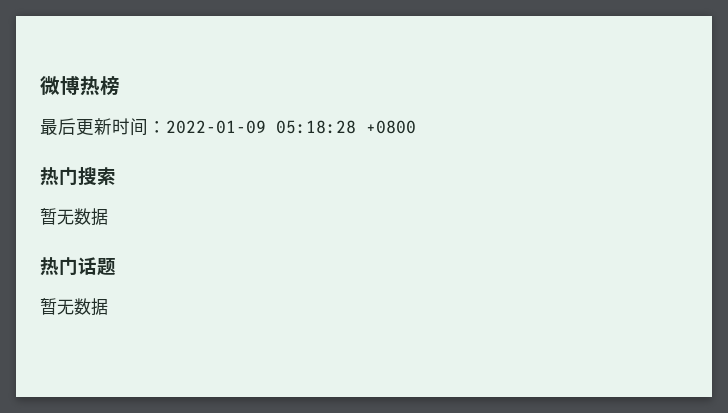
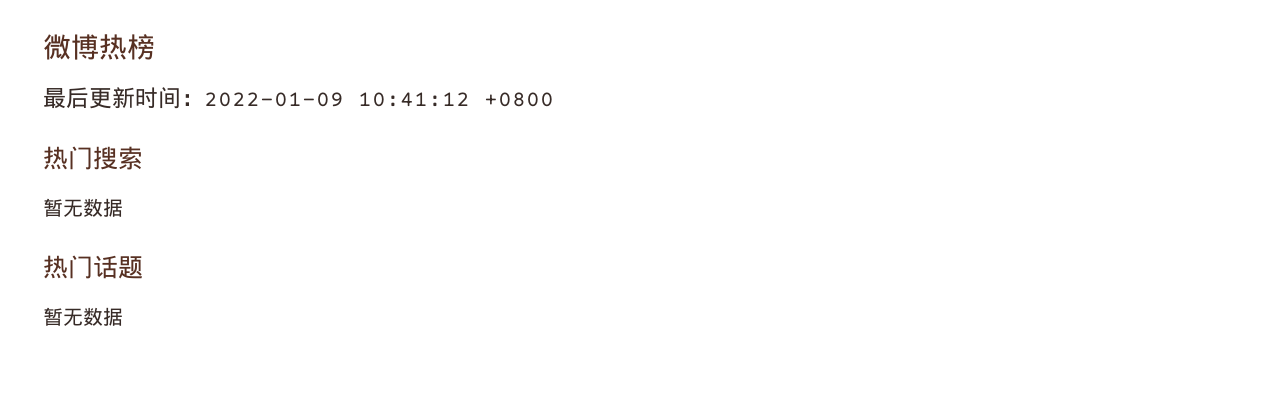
[276,120,356,134] 05:18:28 -> [358,92,470,107] 10:41:12

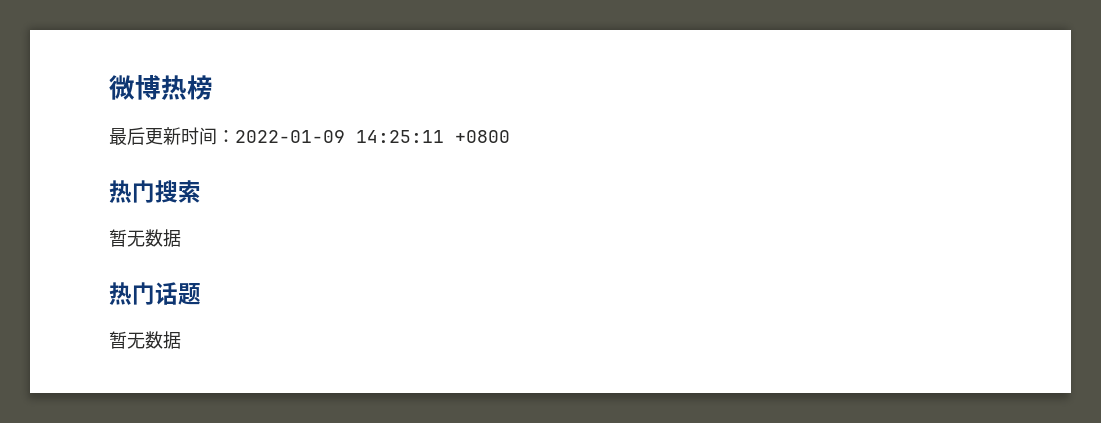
[358,92,470,107] 10:41:12 -> [356,130,444,143] 14:25:11

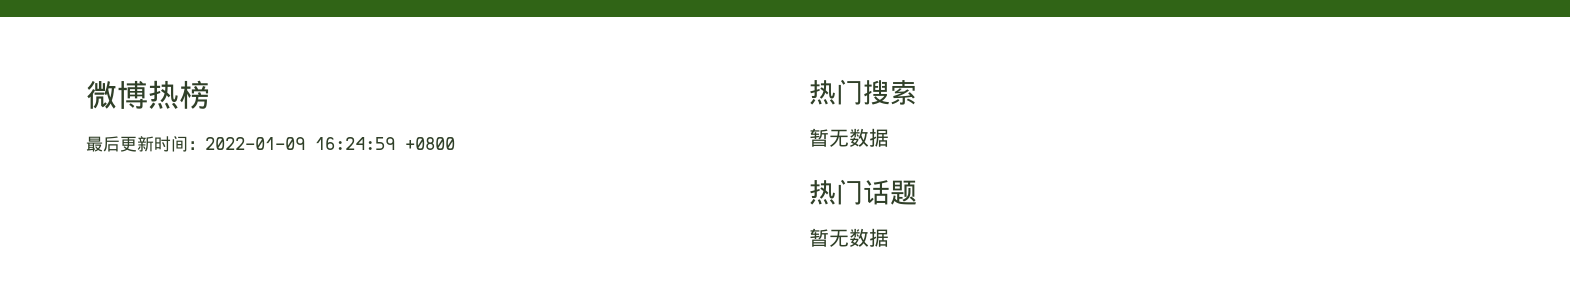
[356,130,444,143] 14:25:11 -> [315,137,395,150] 16:24:59

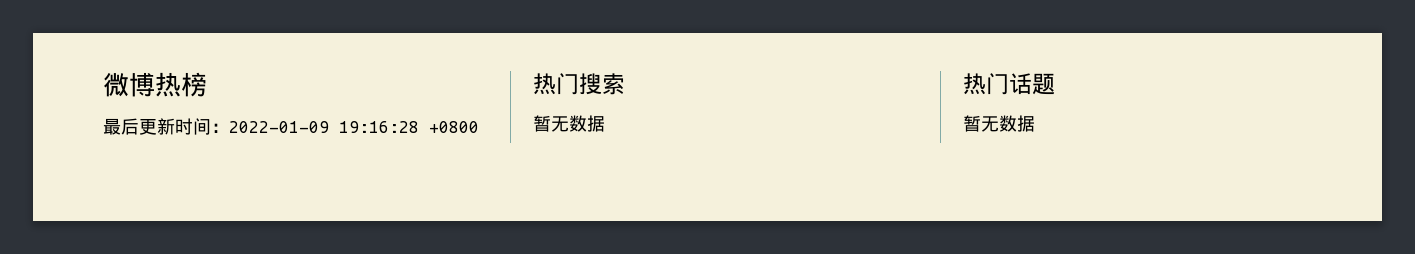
[315,137,395,150] 16:24:59 -> [339,121,419,133] 19:16:28

